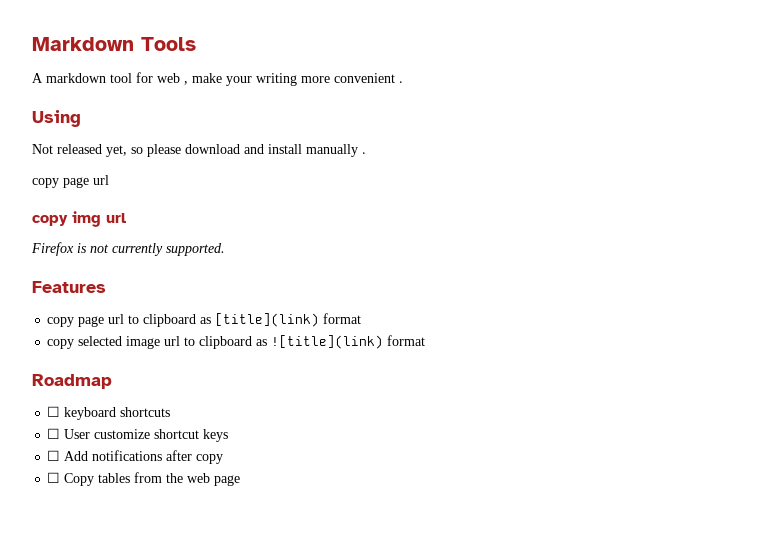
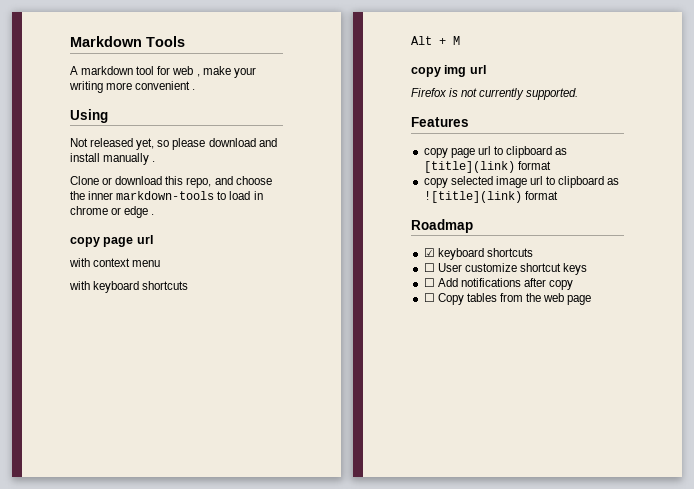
[32,175,109,188] copy page url -> [70,176,272,188] [70,191,263,200] [70,206,155,218] [70,235,153,247] [69,258,161,267] [69,281,189,293] [411,36,460,45] Clone or download this repo, and choose the inner markdown-tools to load in chrome or edge . // copy page url // with context menu // with keyboard shortcuts // Alt + M
[47,406,61,417] ☐ -> [423,248,435,257] ☑

